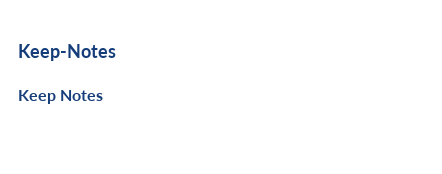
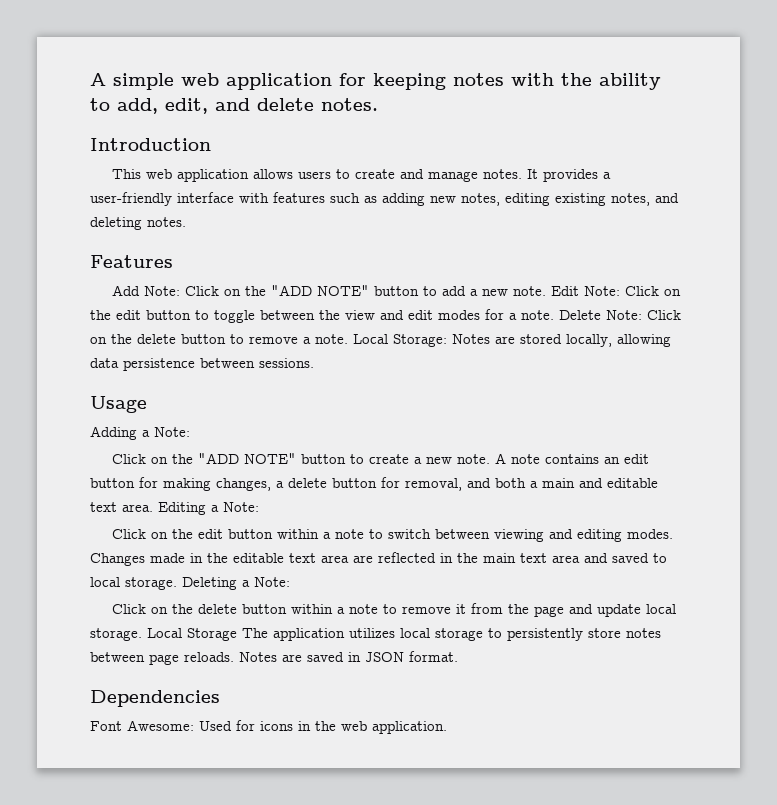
[18,44,116,61] [18,90,104,104] Keep-Notes // Keep Notes -> [90,73,661,90] [90,98,378,114] [90,138,211,151] [111,169,611,182] [90,192,679,206] [90,217,186,230] [90,255,173,268] [111,285,681,296] [90,309,681,323] [90,334,671,347] [90,358,314,371] [90,396,147,413] [90,426,190,440] [111,453,649,464] [90,477,658,491] [90,502,259,515] [111,529,673,542] [90,552,667,566] [90,577,290,590] [111,603,676,617] [90,628,661,641] [90,651,458,665] [90,690,220,707] [90,720,447,734] A simple web application for keeping notes with the ability to add, edit, and delete notes. // Introduction // This web application allows users to create and manage notes. It provides a user-friendly interface with features such as adding new notes, editing existing notes, and deleting notes. // Features // Add Note: Click on the "ADD NOTE" button to add a new note. Edit Note: Click on the edit button to toggle between the view and edit modes for a note. Delete Note: Click on the delete button to remove a note. Local Storage: Notes are stored locally, allowing data persistence between sessions. // Usage // Adding a Note: // Click on the "ADD NOTE" button to create a new note. A note contains an edit button for making changes, a delete button for removal, and both a main and editable text area. Editing a Note: // Click on the edit button within a note to switch between viewing and editing modes. Changes made in the editable text area are reflected in the main text area and saved to local storage. Deleting a Note: // Click on the delete button within a note to remove it from the page and update local storage. Local Storage The application utilizes local storage to persistently store notes between page reloads. Notes are saved in JSON format. // Dependencies // Font Awesome: Used for icons in the web application.

